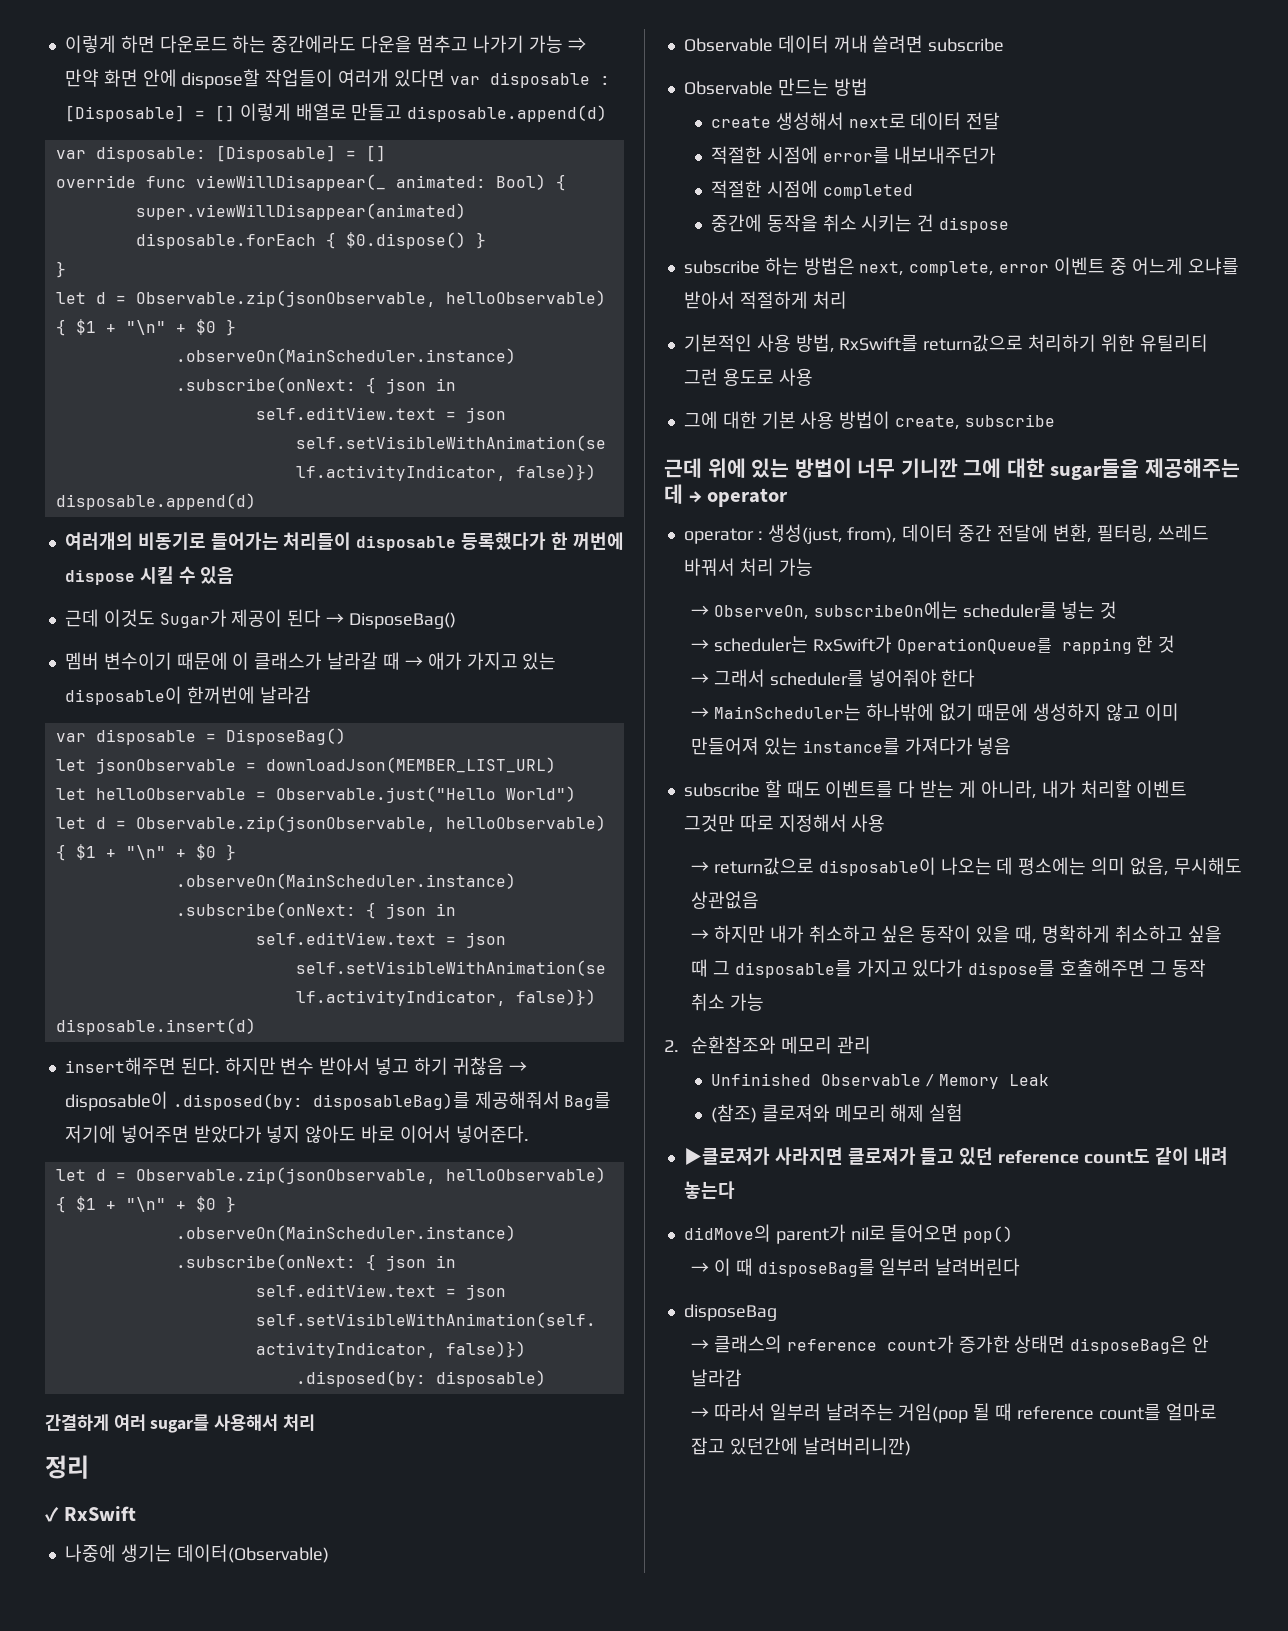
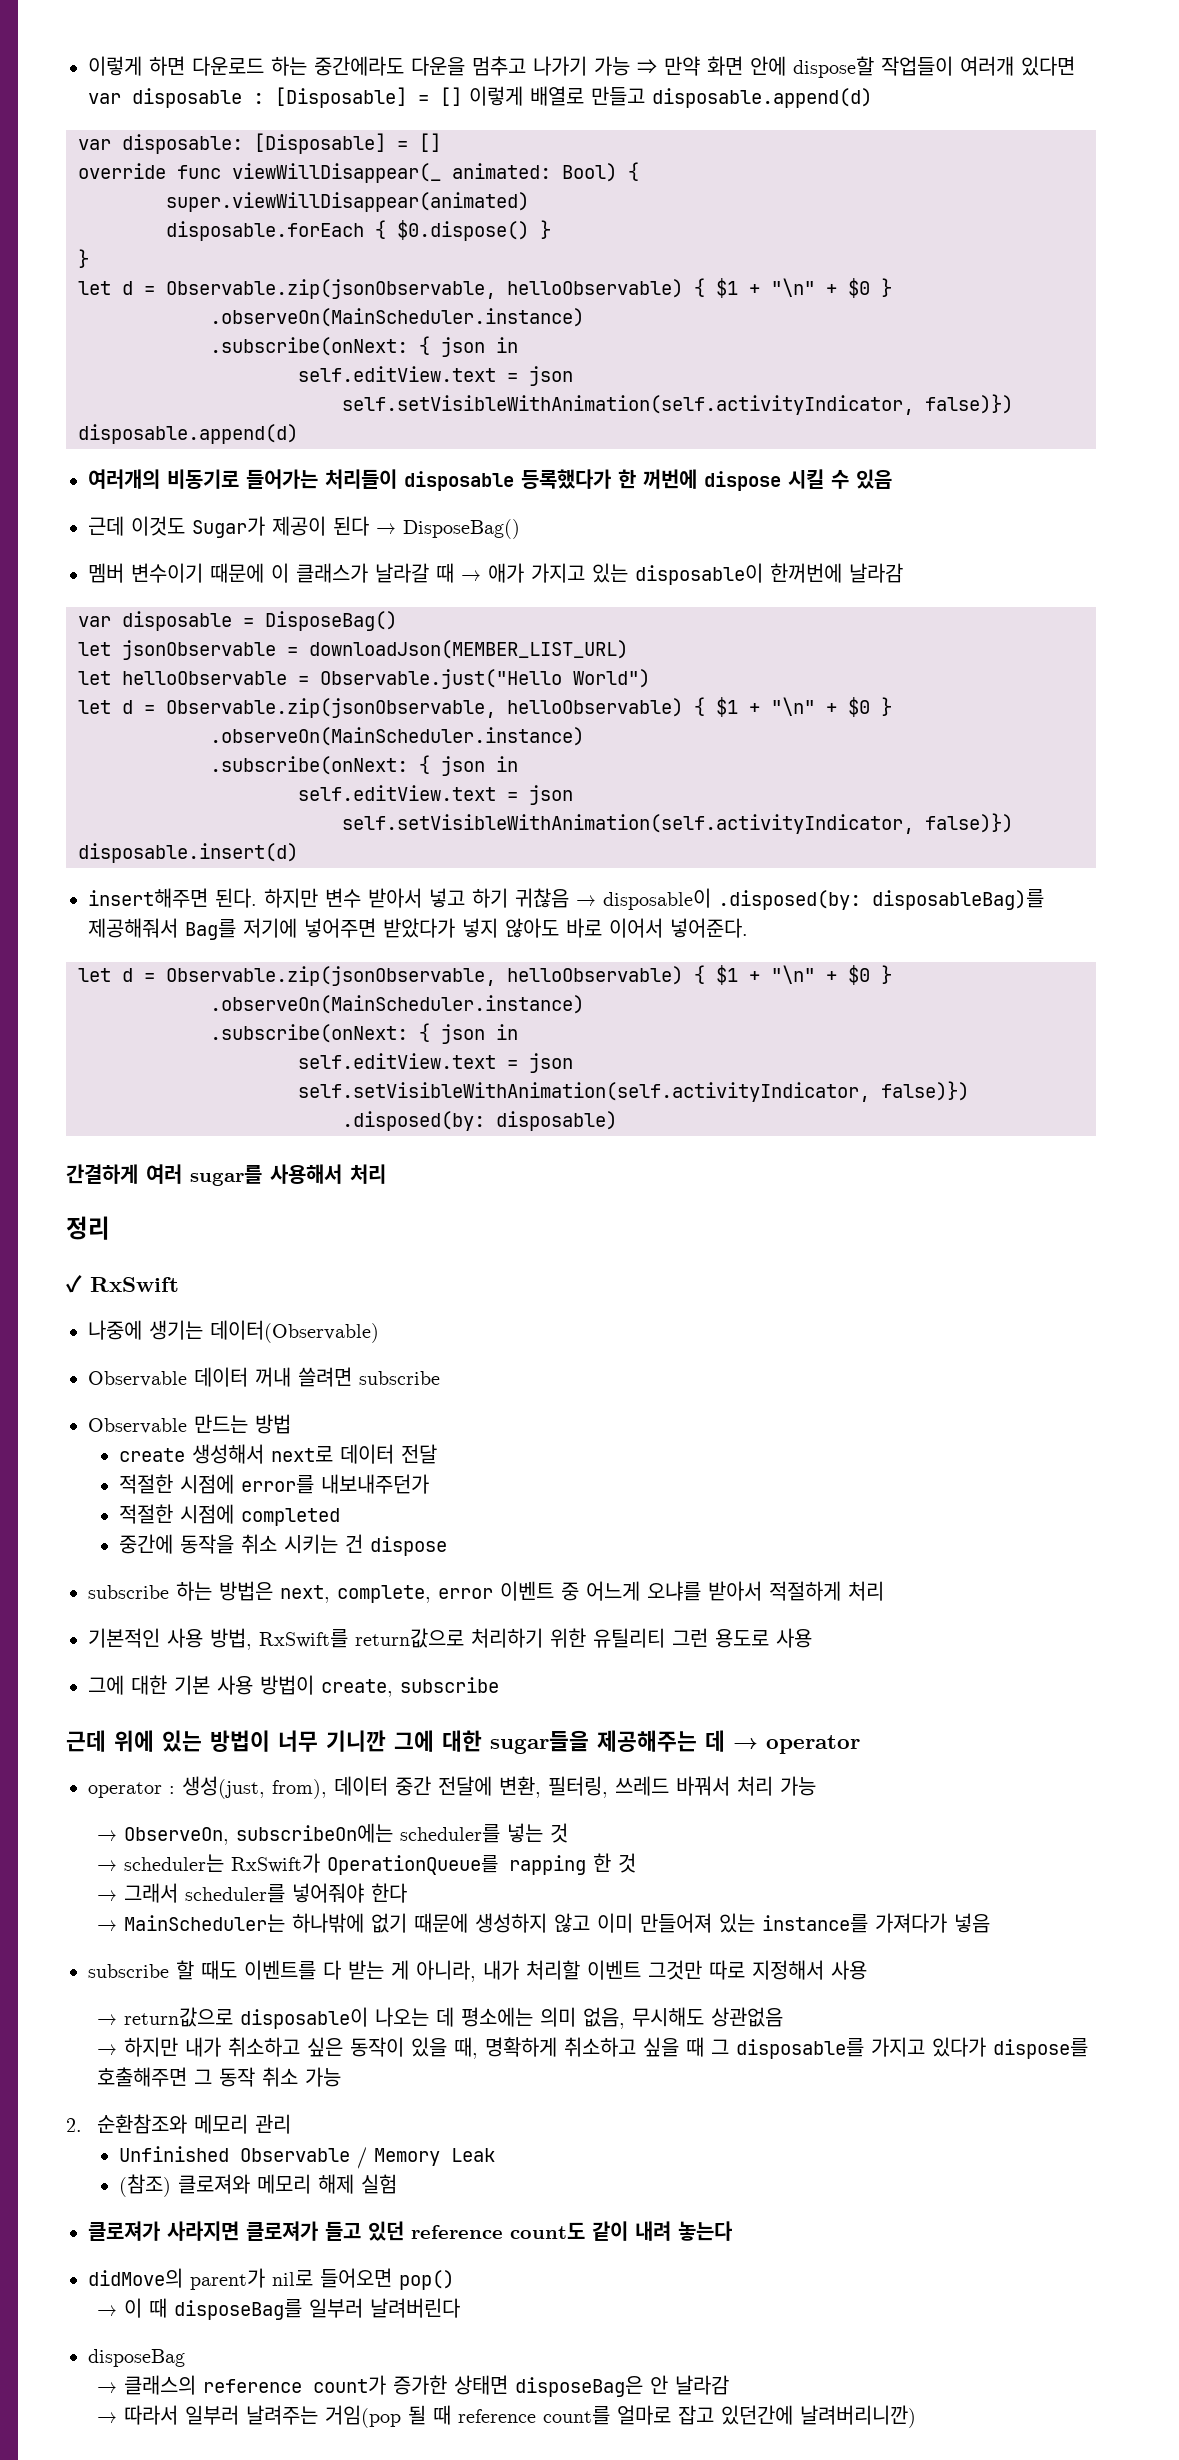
[683,1147,770,1165] ▶클로져가 -> [88,2221,160,2241] 클로져가

